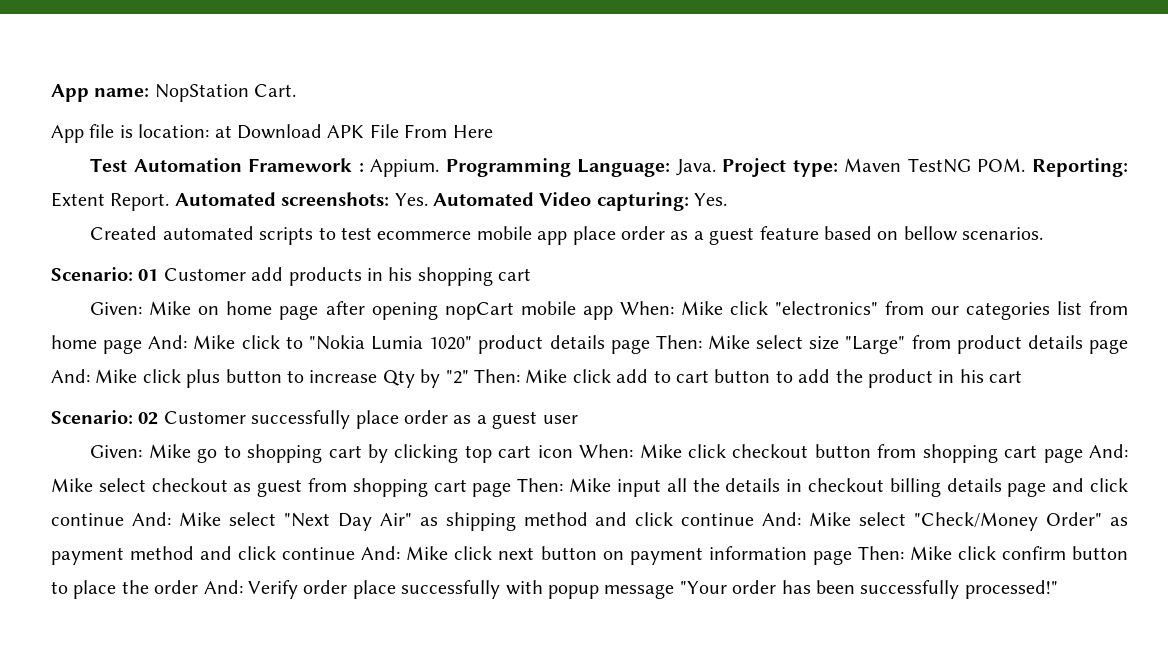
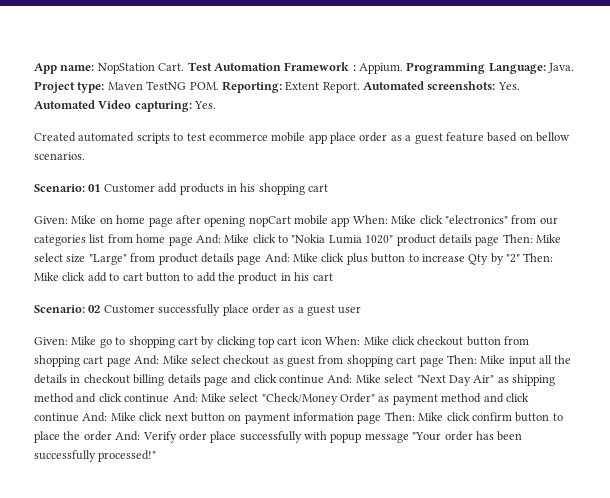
[51,124,493,143] // App file is location: at Download APK File From Here // -> (185, 67) none

